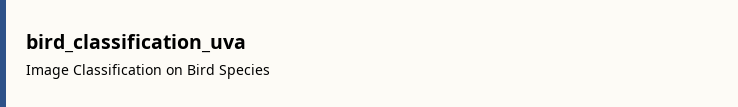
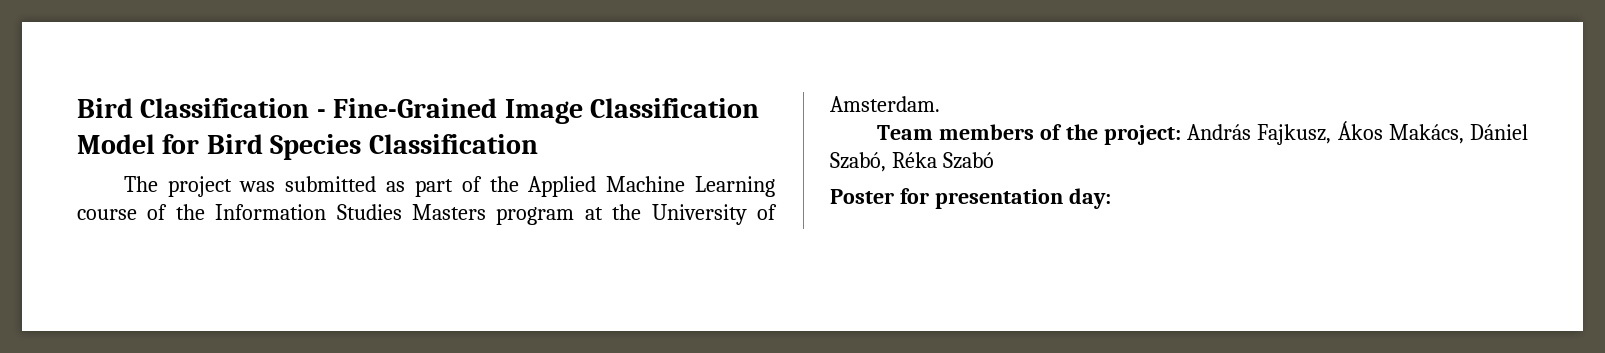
[26,34,246,53] [26,64,270,79] bird_classification_uva // Image Classification on Bird Species -> [77,98,760,124] [77,134,538,160] [123,176,775,197] [77,204,777,225] [830,96,940,112] [876,121,1528,145] [830,152,994,172] [830,188,1111,209] Bird Classification - Fine-Grained Image Classification Model for Bird Species Classification // The project was submitted as part of the Applied Machine Learning course of the Information Studies Masters program at the University of Amsterdam. // Team members of the project: András Fajkusz, Ákos Makács, Dániel Szabó, Réka Szabó // Poster for presentation day:

